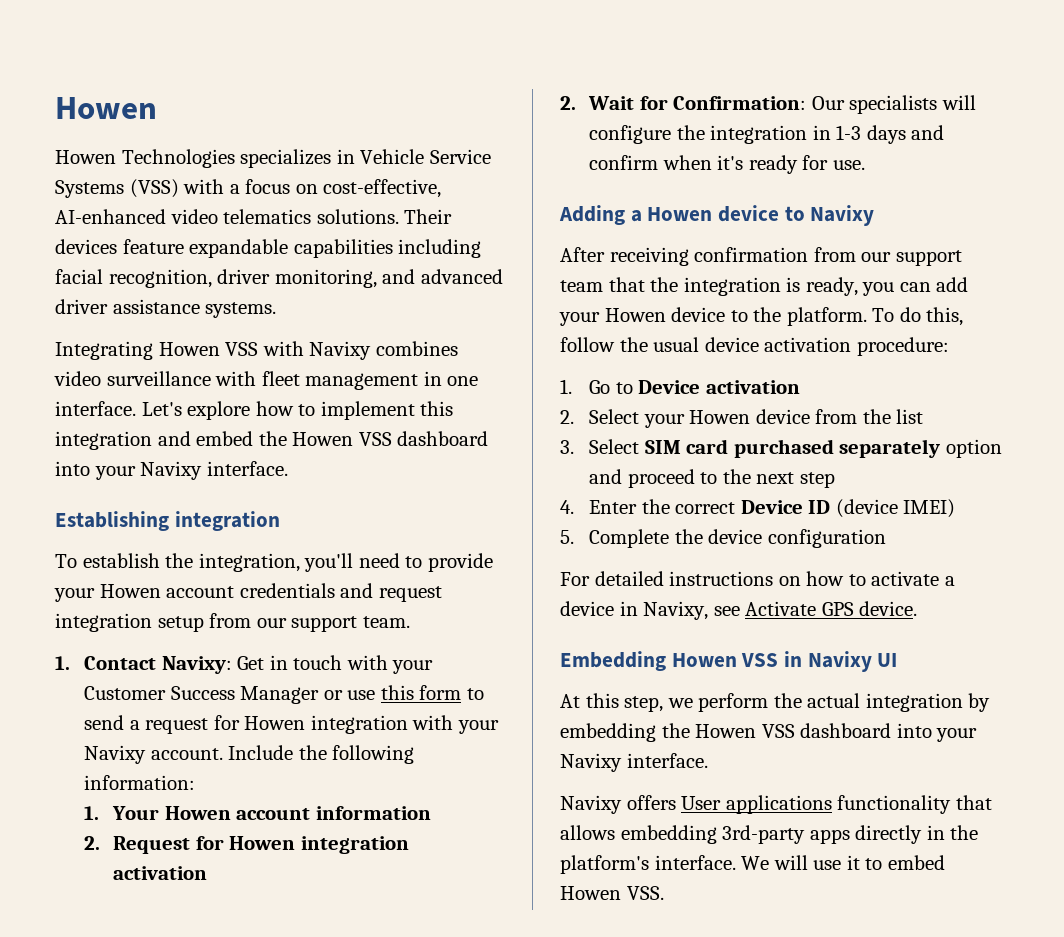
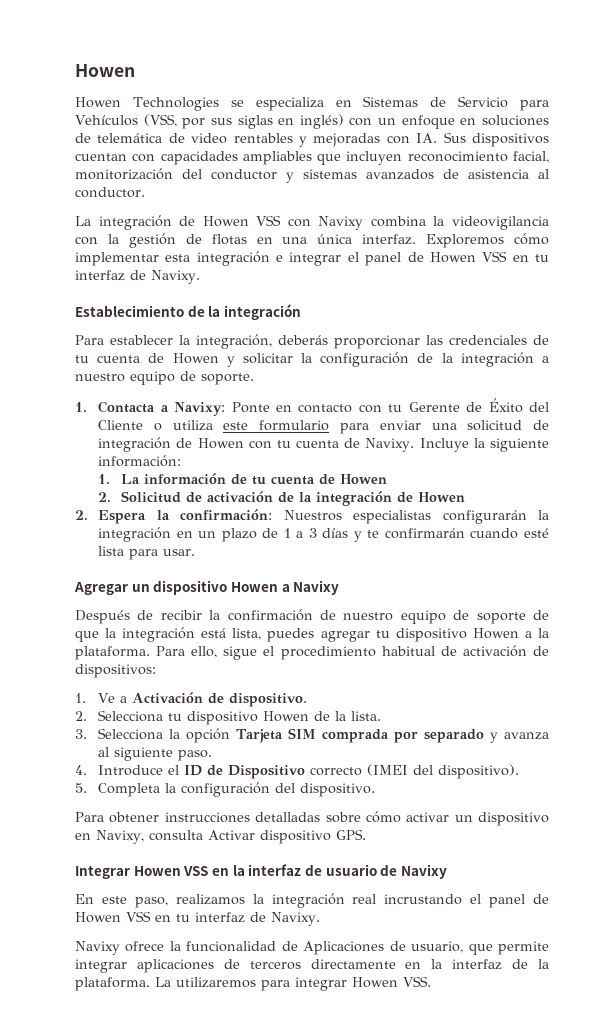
[240,149,491,168] [55,179,442,198] [55,209,453,224] [55,239,482,258] [55,269,503,288] [55,299,277,318] [55,341,458,360] [54,371,479,390] [55,401,454,420] [55,431,489,450] [55,461,288,480] [55,511,280,531] [55,553,493,572] [54,583,442,602] [55,613,410,632] [55,655,434,674] [84,685,484,704] [84,715,499,734] [84,745,415,764] [84,775,196,790] [84,806,431,820] [84,836,409,854] [113,866,208,880] [560,95,976,114] [589,125,945,144] [589,155,865,174] [559,205,875,226] [560,247,962,266] [560,277,969,296] [559,307,964,326] [560,337,949,356] [560,379,800,394] [560,409,924,428] [560,439,1002,458] [589,469,835,488] [560,499,956,518] [560,529,886,548] [560,571,955,586] [560,601,918,620] [560,651,898,672] [560,693,991,712] [560,723,978,742] [560,753,708,772] [560,795,992,814] [560,825,979,844] [560,855,945,874] specializes in Vehicle Service Systems (VSS) with a focus on cost-effective, AI-enhanced video telematics solutions. Their devices feature expandable capabilities including facial recognition, driver monitoring, and advanced driver assistance systems. // Integrating Howen VSS with Navixy combines video surveillance with fleet management in one interface. Let's explore how to implement this integration and embed the Howen VSS dashboard into your Navixy interface. // Establishing integration // To establish the integration, you'll need to provide your Howen account credentials and request integration setup from our support team. // 1. Contact Navixy: Get in touch with your Customer Success Manager or use this form to send a request for Howen integration with your Navixy account. Include the following information: // 1. Your Howen account information // 2. Request for Howen integration activation // 2. Wait for Confirmation: Our specialists will configure the integration in 1-3 days and confirm when it's ready for use. // Adding a Howen device to Navixy // After receiving confirmation from our support team that the integration is ready, you can add your Howen device to the platform. To do this, follow the usual device activation procedure: // 1. Go to Device activation // 2. Select your Howen device from the list // 3. Select SIM card purchased separately option and proceed to the next step // 4. Enter the correct Device ID (device IMEI) // 5. Complete the device configuration // For detailed instructions on how to activate a device in Navixy, see Activate GPS device. // Embedding Howen VSS in Navixy UI // At this step, we perform the actual integration by embedding the Howen VSS dashboard into your Navixy interface. // Navixy offers User applications functionality that allows embedding 3rd-party apps directly in the platform's interface. We will use it to embed -> [230,96,549,111] [75,114,549,129] [75,132,549,147] [75,151,549,165] [75,168,549,183] [75,187,145,198] [75,215,549,230] [75,233,549,248] [75,251,550,266] [75,270,200,284] [75,304,301,320] [75,334,549,349] [75,352,549,367] [75,371,254,385] [75,398,550,416] [98,420,549,434] [98,437,550,452] [98,455,182,467] [98,473,388,485] [98,491,466,506] [75,509,549,524] [98,527,549,542] [98,546,196,560] [74,580,340,595] [75,609,549,624] [75,627,549,642] [75,645,549,660] [75,664,156,678] [75,692,308,707] [75,710,382,725] [75,728,549,743] [98,747,213,761] [75,764,520,779] [75,782,376,797] [75,811,549,826] [75,829,366,844] [75,864,447,879] [75,893,549,908] [75,911,320,926] [75,941,549,955] [75,959,550,973] [75,977,347,991] se especializa en Sistemas de Servicio para Vehículos (VSS, por sus siglas en inglés) con un enfoque en soluciones de telemática de video rentables y mejoradas con IA. Sus dispositivos cuentan con capacidades ampliables que incluyen reconocimiento facial, monitorización del conductor y sistemas avanzados de asistencia al conductor. // La integración de Howen VSS con Navixy combina la videovigilancia con la gestión de flotas en una única interfaz. Exploremos cómo implementar esta integración e integrar el panel de Howen VSS en tu interfaz de Navixy. // Establecimiento de la integración // Para establecer la integración, deberás proporcionar las credenciales de tu cuenta de Howen y solicitar la configuración de la integración a nuestro equipo de soporte. // 1. Contacta a Navixy: Ponte en contacto con tu Gerente de Éxito del Cliente o utiliza este formulario para enviar una solicitud de integración de Howen con tu cuenta de Navixy. Incluye la siguiente información: // 1. La información de tu cuenta de Howen // 2. Solicitud de activación de la integración de Howen // 2. Espera la confirmación: Nuestros especialistas configurarán la integración en un plazo de 1 a 3 días y te confirmarán cuando esté lista para usar. // Agregar un dispositivo Howen a Navixy // Después de recibir la confirmación de nuestro equipo de soporte de que la integración está lista, puedes agregar tu dispositivo Howen a la plataforma. Para ello, sigue el procedimiento habitual de activación de dispositivos: // 1. Ve a Activación de dispositivo. // 2. Selecciona tu dispositivo Howen de la lista. // 3. Selecciona la opción Tarjeta SIM comprada por separado y avanza al siguiente paso. // 4. Introduce el ID de Dispositivo correcto (IMEI del dispositivo). // 5. Completa la configuración del dispositivo. // Para obtener instrucciones detalladas sobre cómo activar un dispositivo en Navixy, consulta Activar dispositivo GPS. // Integrar Howen VSS en la interfaz de usuario de Navixy // En este paso, realizamos la integración real incrustando el panel de Howen VSS en tu interfaz de Navixy. // Navixy ofrece la funcionalidad de Aplicaciones de usuario, que permite integrar aplicaciones de terceros directamente en la interfaz de la plataforma. La utilizaremos para integrar

